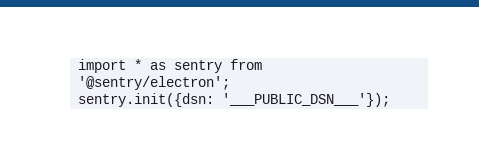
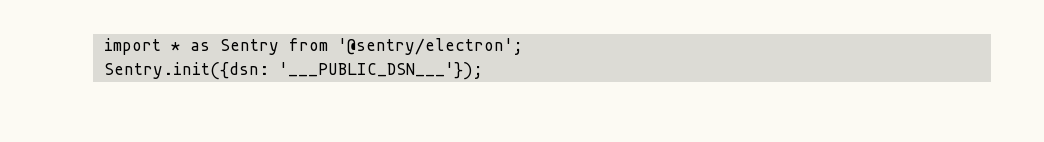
[173,60,222,73] sentry -> [219,39,279,55] Sentry
[77,93,214,107] sentry.init({dsn: -> [103,62,269,80] Sentry.init({dsn:

